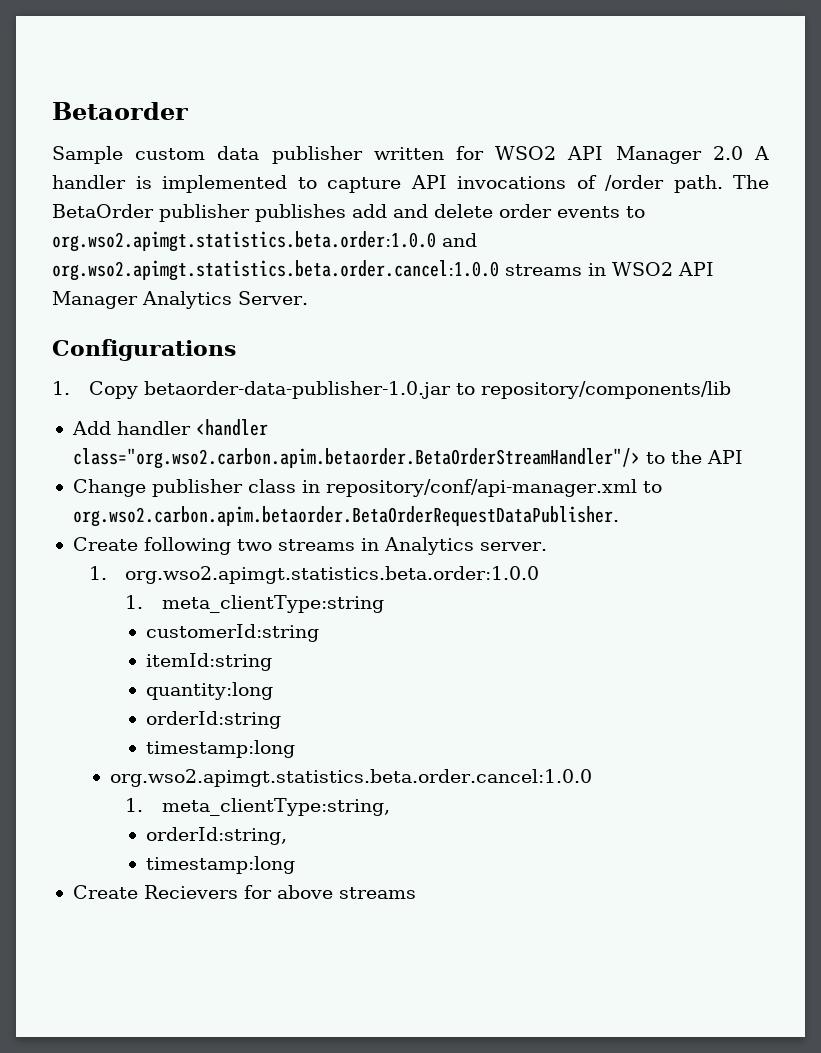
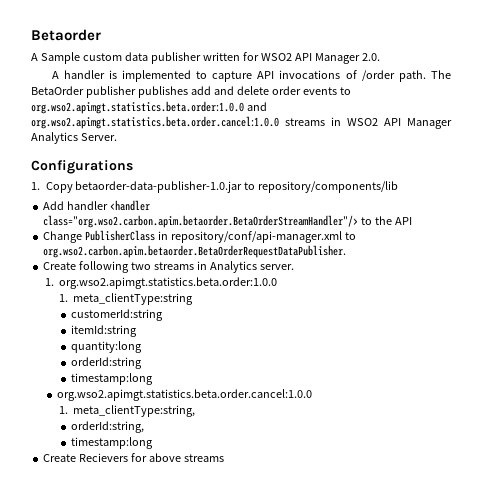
(188, 111) none -> [31,53,38,61] A
[712,146,743,160] 2.0 -> [361,53,380,61] 2.0. //
[151,479,296,497] publisher class -> [85,230,156,241] PublisherClass

